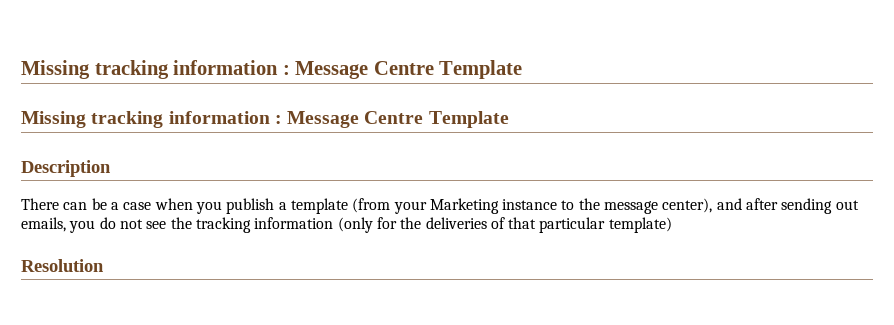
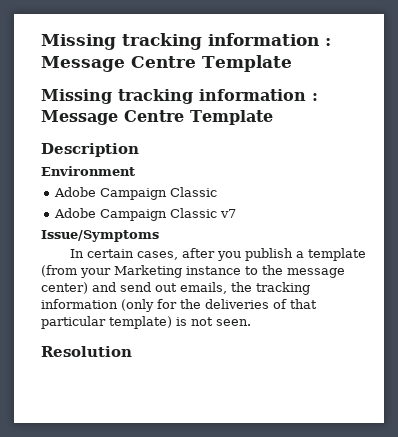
[21,198,193,210] There can be a case when -> [41,166,135,176] [53,187,217,200] [53,208,236,221] [41,230,159,242] [70,248,216,260] Environment // Adobe Campaign Classic // Adobe Campaign Classic v7 // Issue/Symptoms // In certain cases, after
[662,198,859,214] [21,217,167,233] center), and after sending out emails, you do not see -> [41,282,227,294] center) and send out emails,
(672, 225) none -> [176,317,251,326] is not seen.

